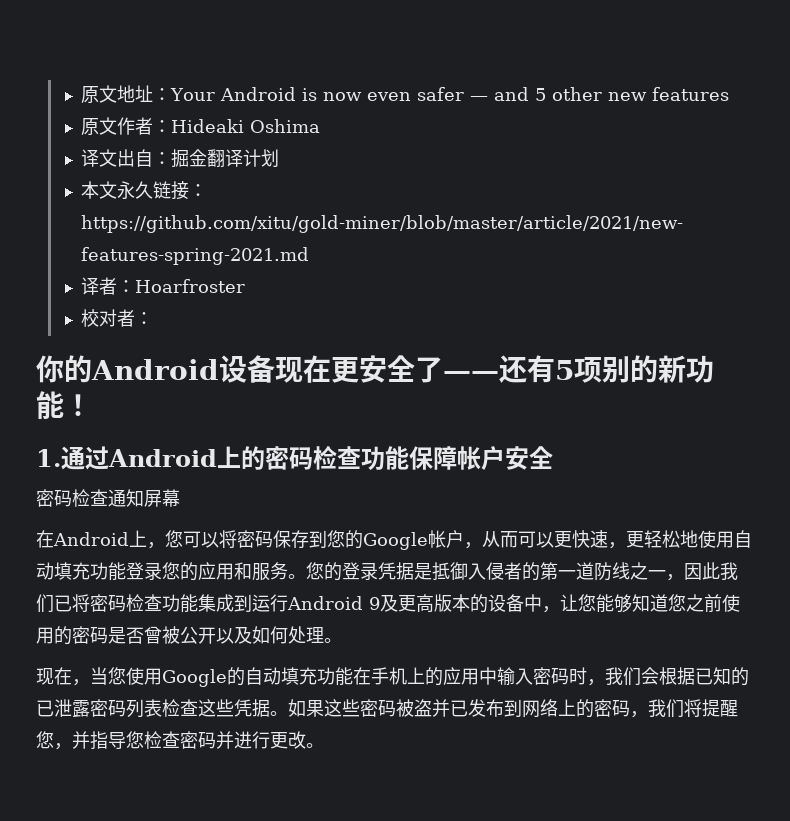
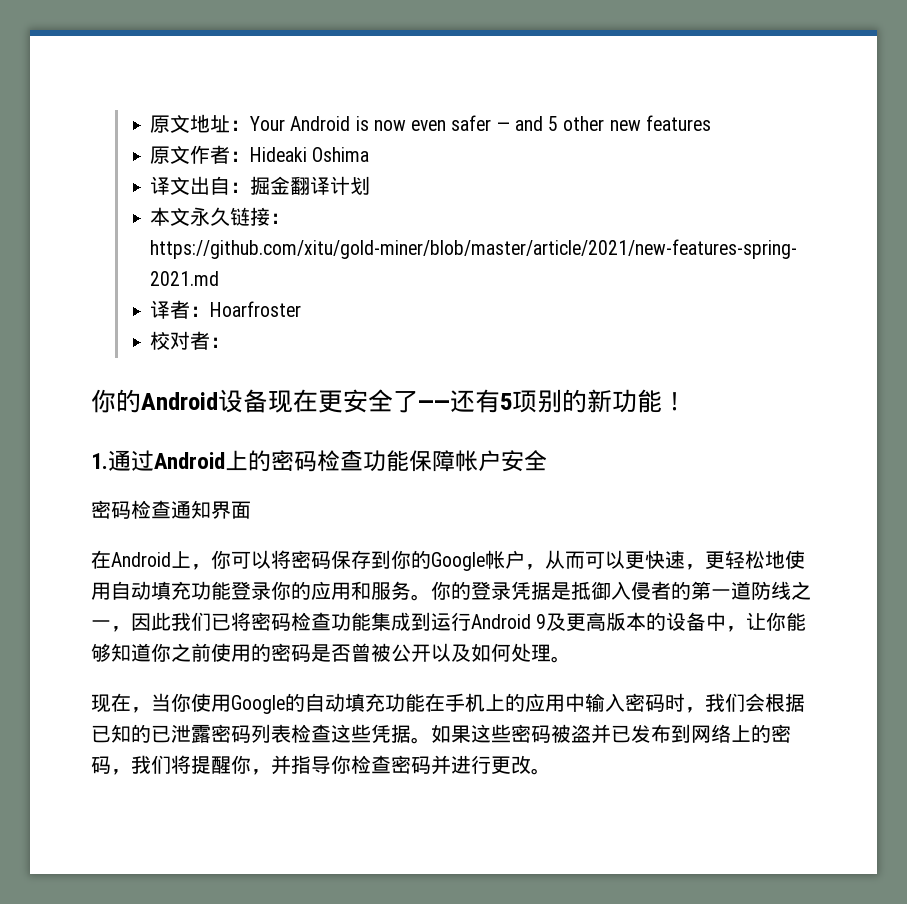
[144,489,180,507] 屏幕 -> [211,501,251,519] 界面
[165,530,183,548] 您 -> [211,550,231,569] 你
[327,530,345,548] 您 -> [391,550,411,569] 你
[162,562,180,580] 您 -> [271,581,291,600] 你
[306,562,324,580] 您 -> [431,581,451,600] 你
[578,594,596,612] 您 -> [766,612,787,631] 你
[668,594,686,612] 您 -> [151,643,171,662] 你
[108,667,126,685] 您 -> [171,693,191,712] 你
[36,731,54,749] 您 -> [231,755,251,774] 你
[126,731,144,749] 您 -> [331,755,351,774] 你

